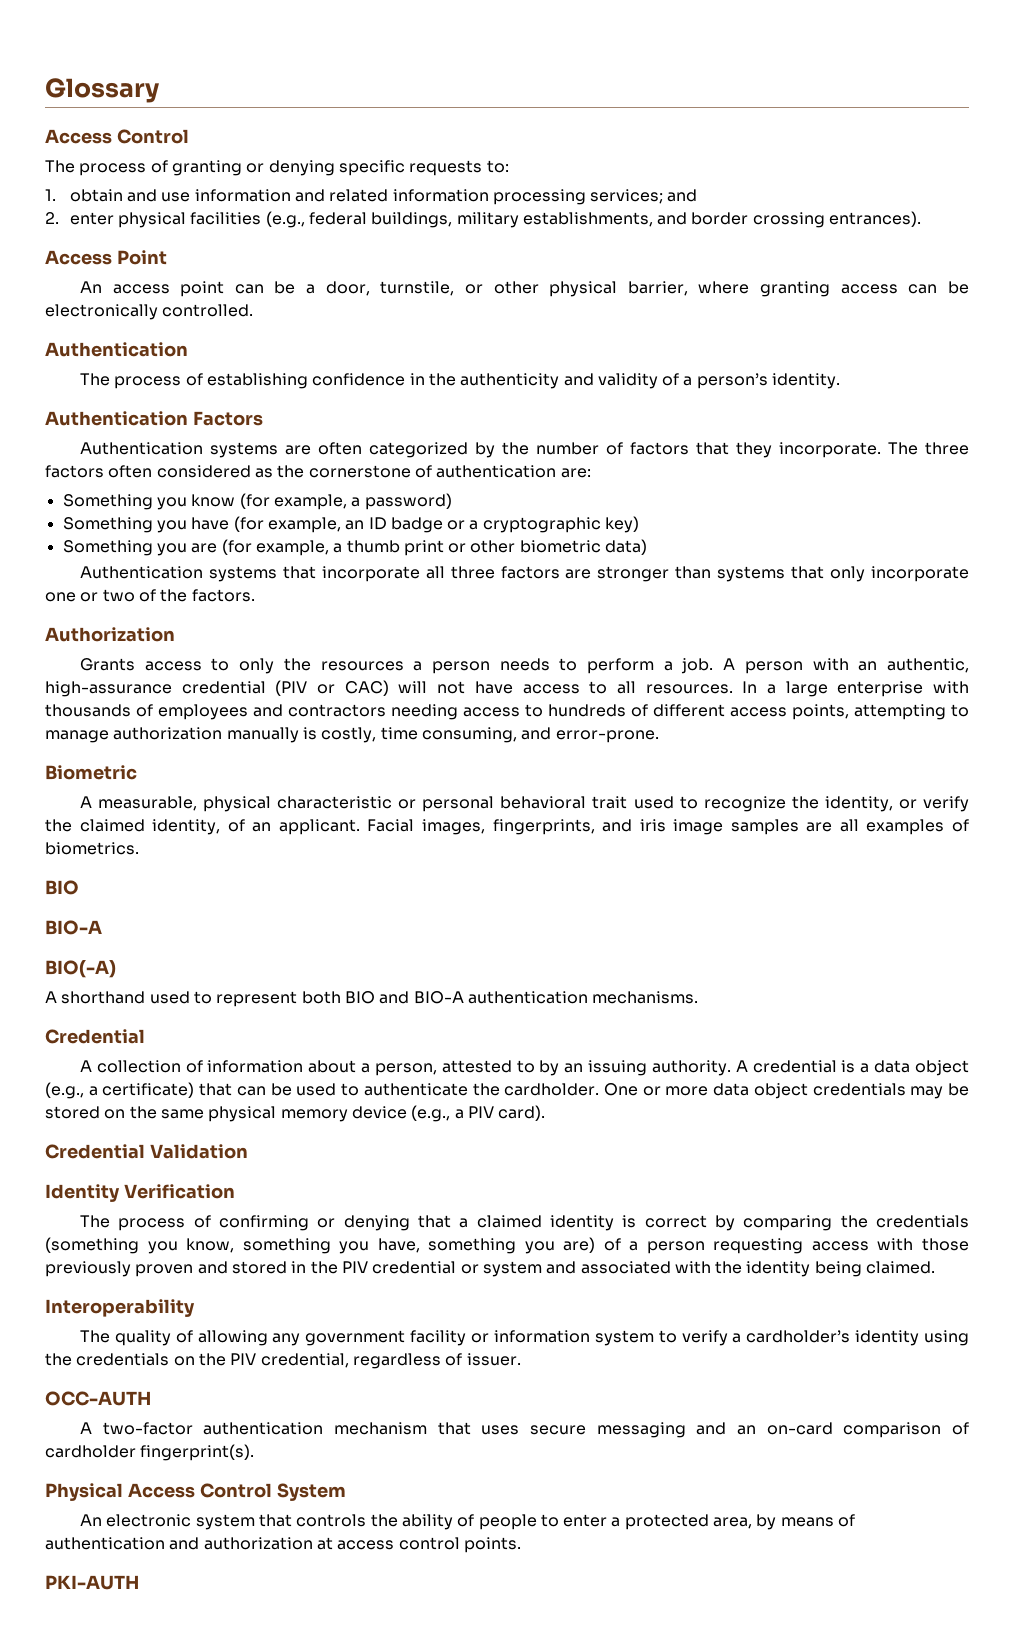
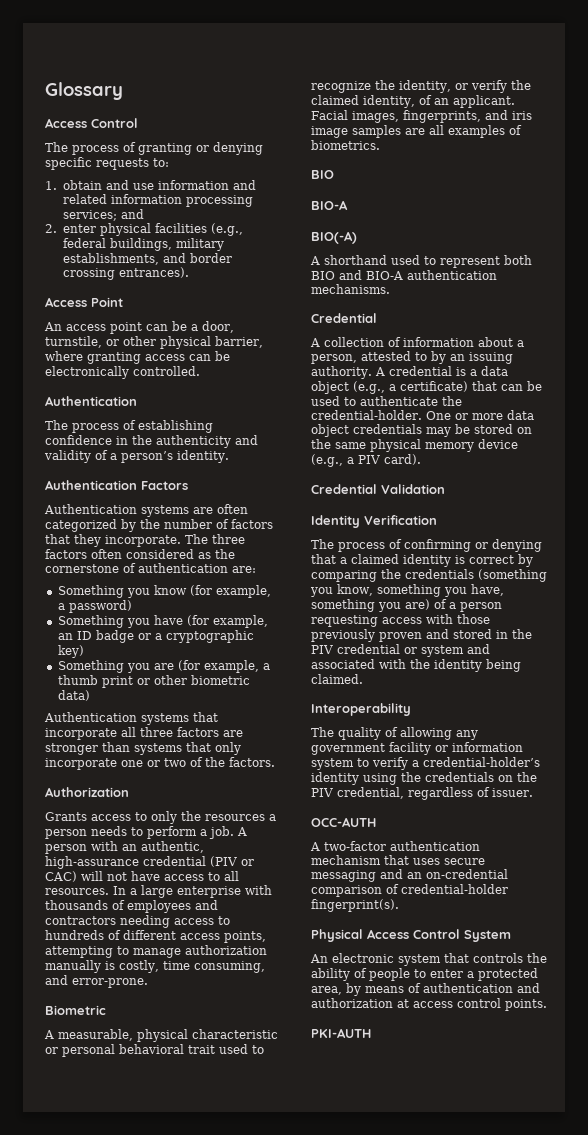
[504,1083,600,1096] cardholder. -> [311,410,422,420] credential-holder.
[746,1330,851,1343] cardholder’s -> [423,757,540,767] credential-holder’s
[766,1422,833,1435] on-card -> [426,869,508,879] on-credential
[45,1445,136,1458] cardholder -> [401,884,508,894] credential-holder

